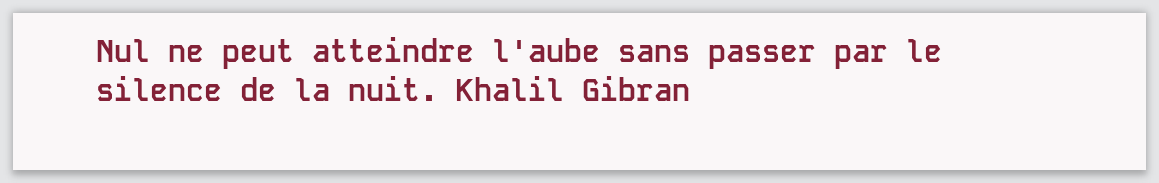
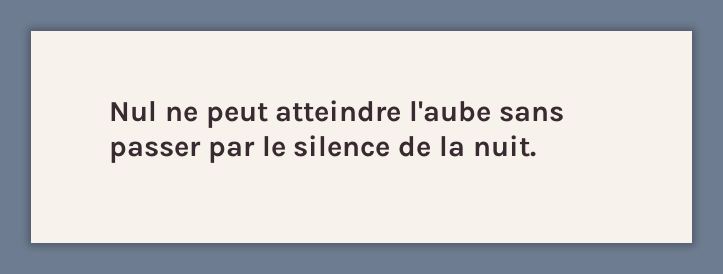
[456,76,690,101] Khalil Gibran -> (536, 146) none

